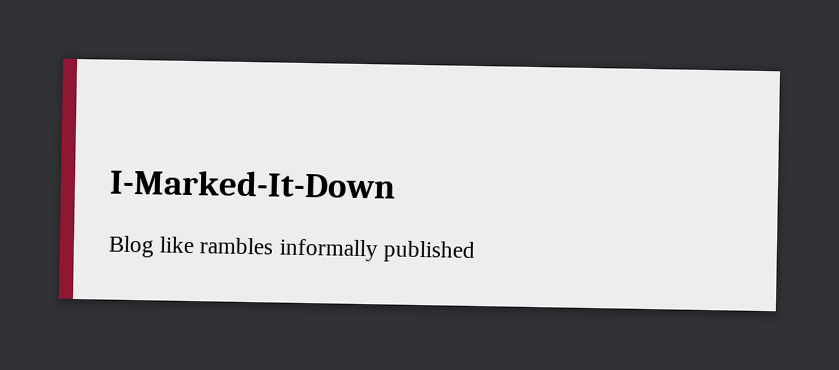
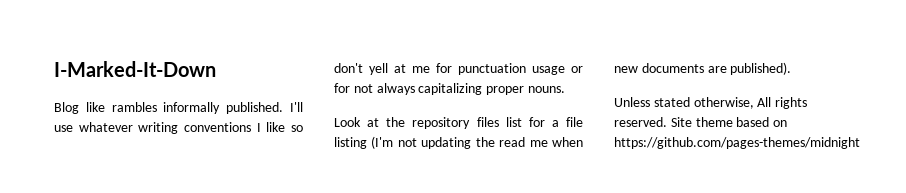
[382,240,476,263] published -> [226,102,303,114] [54,122,303,134] [334,63,583,75] [334,83,565,95] [334,117,583,129] [334,136,583,149] [614,62,792,75] [614,97,808,109] [614,117,788,127] [614,137,860,149] published. I'll use whatever writing conventions I like so don't yell at me for punctuation usage or for not always capitalizing proper nouns. // Look at the repository files list for a file listing (I'm not updating the read me when new documents are published). // Unless stated otherwise, All rights reserved. Site theme based on https://github.com/pages-themes/midnight

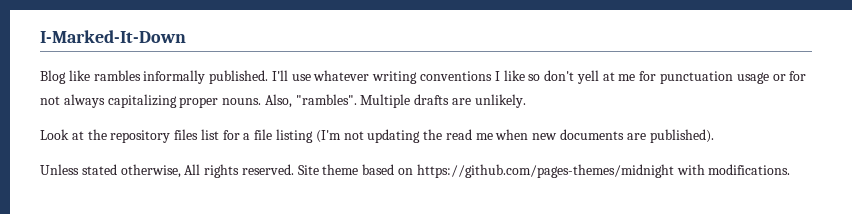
(565, 89) none -> [264,94,526,108] Also, "rambles". Multiple drafts are unlikely.
(860, 143) none -> [676,164,791,175] with modifications.

